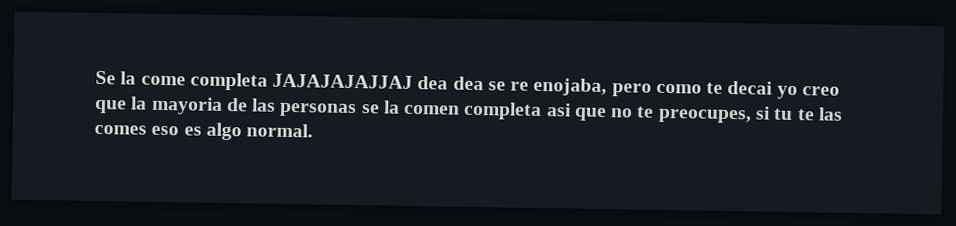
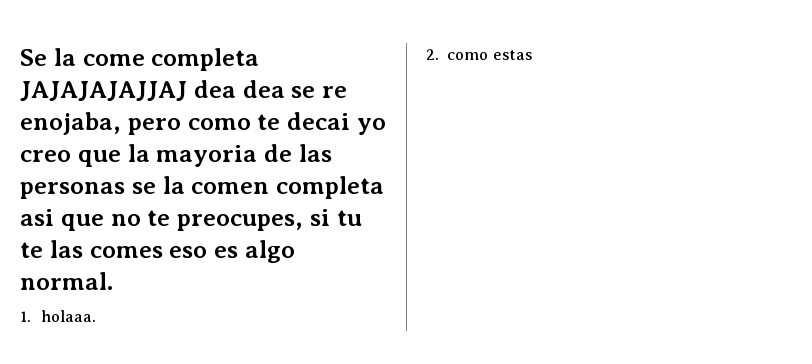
(314, 130) none -> [20,310,97,322] [426,49,532,60] // 1. holaaa. // 2. como estas

